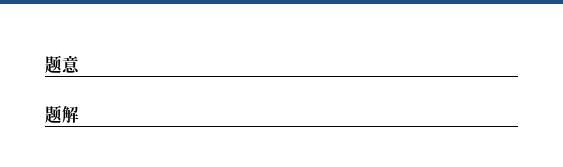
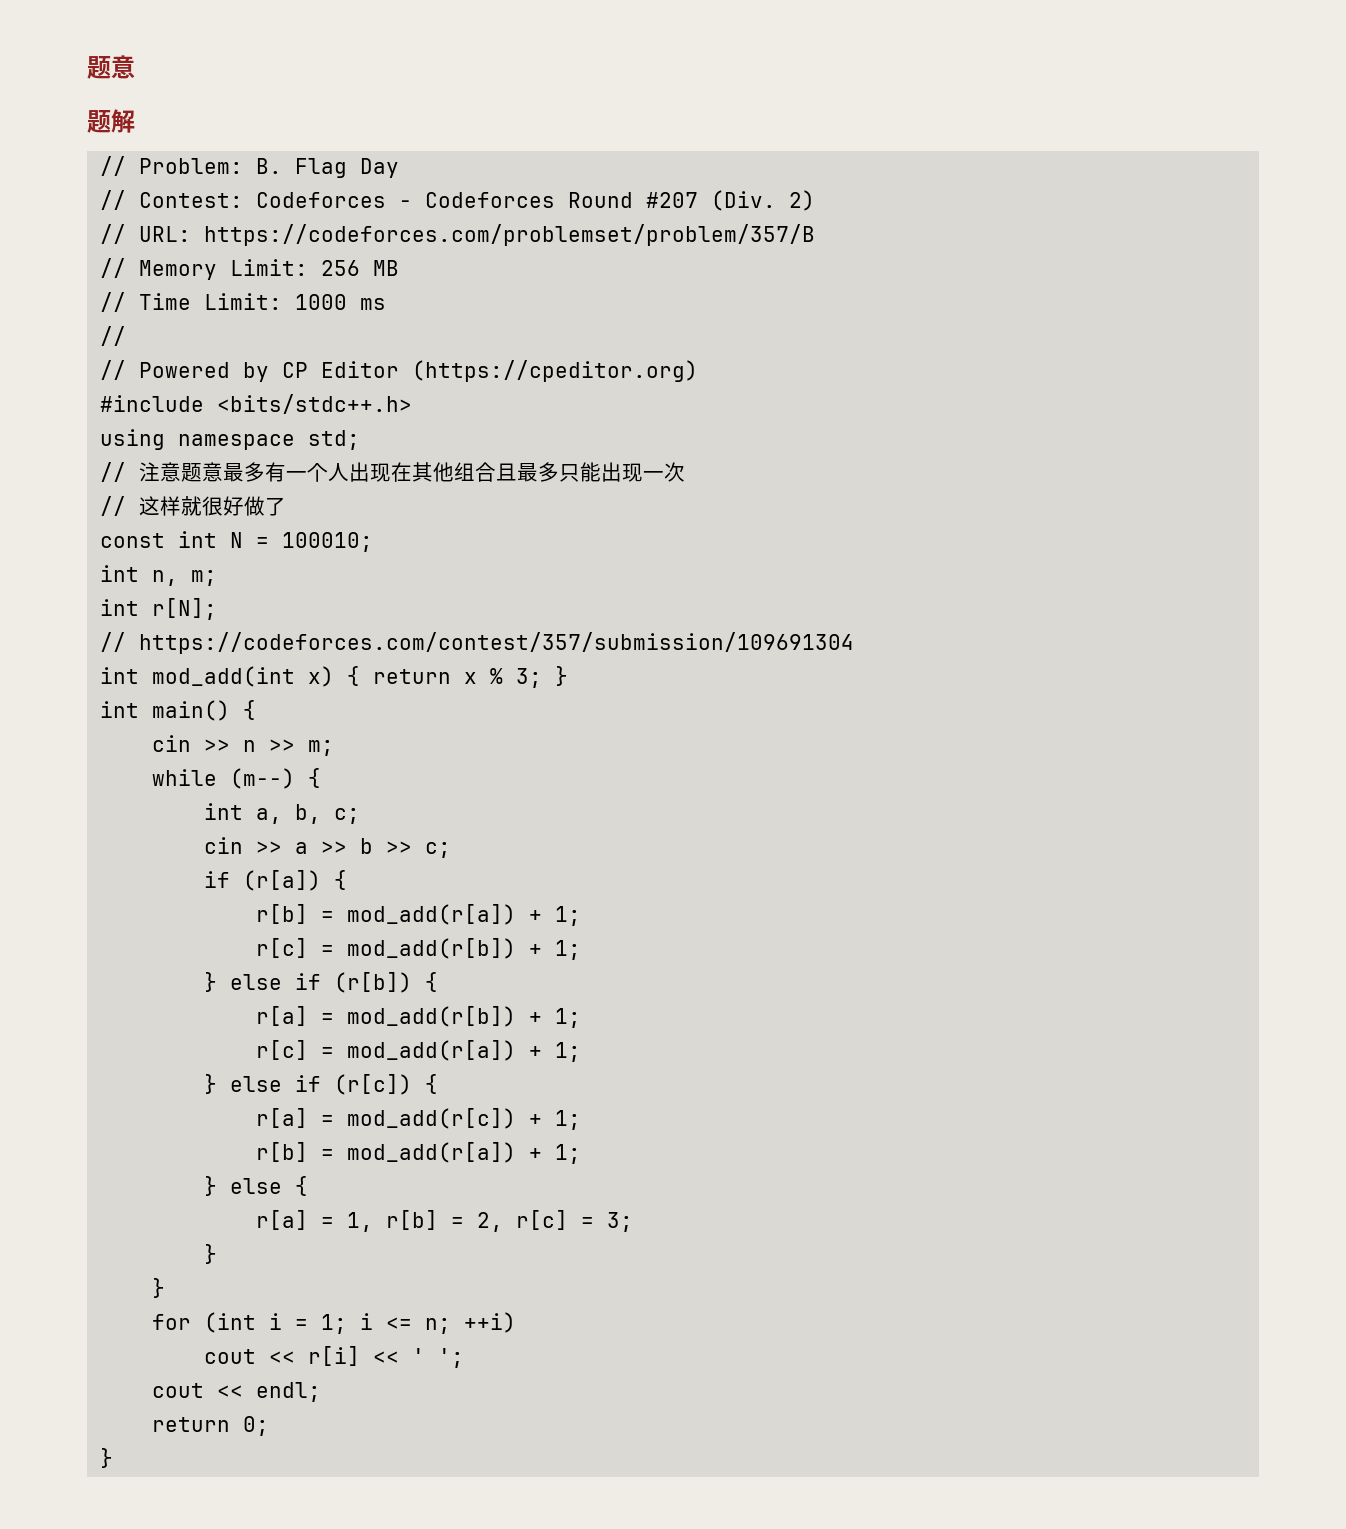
(79, 114) none -> [99,156,399,178] [99,190,815,211] [99,224,815,246] [99,258,399,280] [99,292,386,312] [99,326,126,346] [99,360,698,382] [99,394,412,414] [99,429,360,450] [99,462,685,482] [99,496,286,516] [99,531,373,552] [99,565,217,586] [99,598,217,620] [99,632,854,654] [99,666,568,688] [99,700,256,721] [151,735,334,756] [151,768,321,789] [203,803,360,824] [203,837,451,858] [203,870,347,891] [255,904,581,926] [255,938,581,960] [203,972,438,993] [255,1006,581,1028] [255,1040,581,1062] [203,1074,438,1095] [255,1108,581,1130] [255,1142,581,1164] [203,1176,308,1196] [255,1210,633,1232] [203,1244,217,1264] [151,1278,165,1298] [151,1312,516,1334] [203,1346,464,1368] [151,1382,321,1402] [151,1416,269,1436] [99,1448,113,1468] // // Problem: B. Flag Day // // Contest: Codeforces - Codeforces Round #207 (Div. 2) // // URL: https://codeforces.com/problemset/problem/357/B // // Memory Limit: 256 MB // // Time Limit: 1000 ms // // // // Powered by CP Editor (https://cpeditor.org) // #include <bits/stdc++.h> // using namespace std; // // 注意题意最多有一个人出现在其他组合且最多只能出现一次 // // 这样就很好做了 // const int N = 100010; // int n, m; // int r[N]; // // https://codeforces.com/contest/357/submission/109691304 // int mod_add(int x) { return x % 3; } // int main() { // cin >> n >> m; // while (m--) { // int a, b, c; // cin >> a >> b >> c; // if (r[a]) { // r[b] = mod_add(r[a]) + 1; // r[c] = mod_add(r[b]) + 1; // } else if (r[b]) { // r[a] = mod_add(r[b]) + 1; // r[c] = mod_add(r[a]) + 1; // } else if (r[c]) { // r[a] = mod_add(r[c]) + 1; // r[b] = mod_add(r[a]) + 1; // } else { // r[a] = 1, r[b] = 2, r[c] = 3; // } // } // for (int i = 1; i <= n; ++i) // cout << r[i] << ' '; // cout << endl; // return 0; // }

